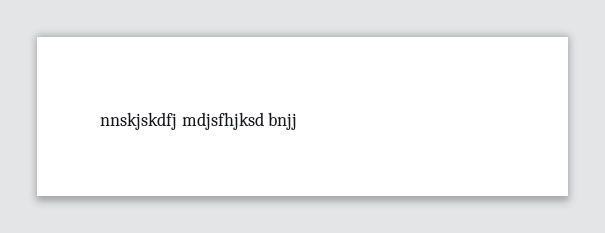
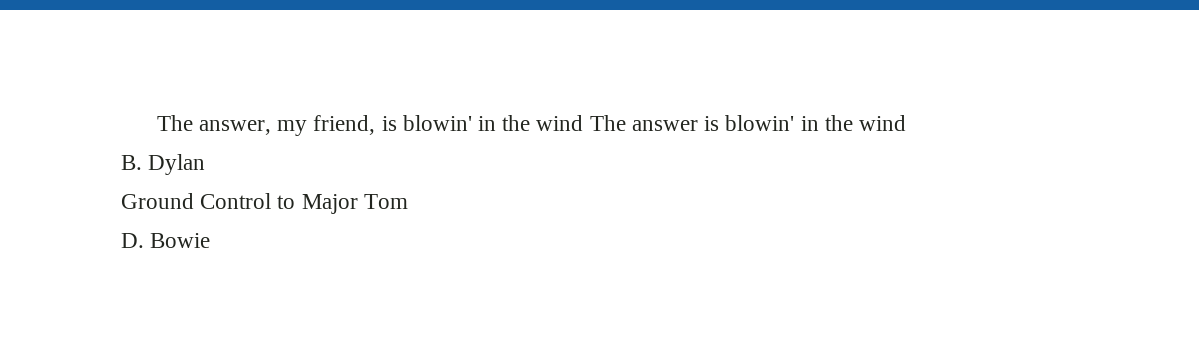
[100,112,298,130] nnskjskdfj mdjsfhjksd bnjj -> [156,115,906,136] [121,154,206,175] [121,193,408,214] [121,233,211,248] The answer, my friend, is blowin' in the wind The answer is blowin' in the wind // B. Dylan // Ground Control to Major Tom // D. Bowie

